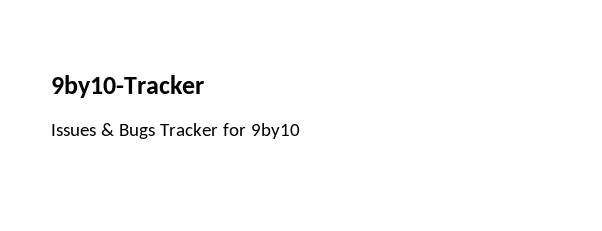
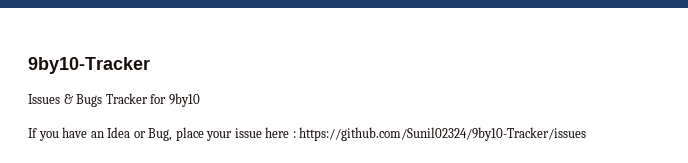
(300, 131) none -> [28,127,587,141] // If you have an Idea or Bug, place your issue here : https://github.com/Sunil02324/9by10-Tracker/issues

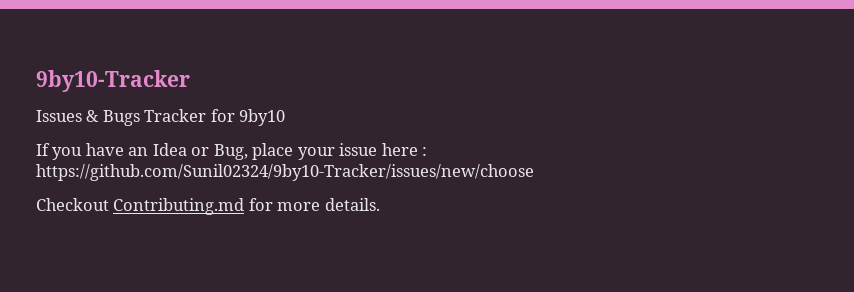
[299,127,587,141] https://github.com/Sunil02324/9by10-Tracker/issues -> [36,164,534,181] [36,198,380,215] https://github.com/Sunil02324/9by10-Tracker/issues/new/choose // Checkout Contributing.md for more details.

